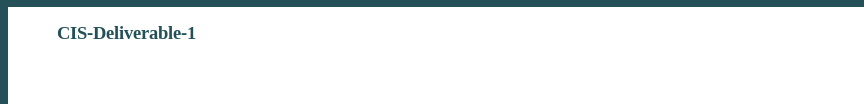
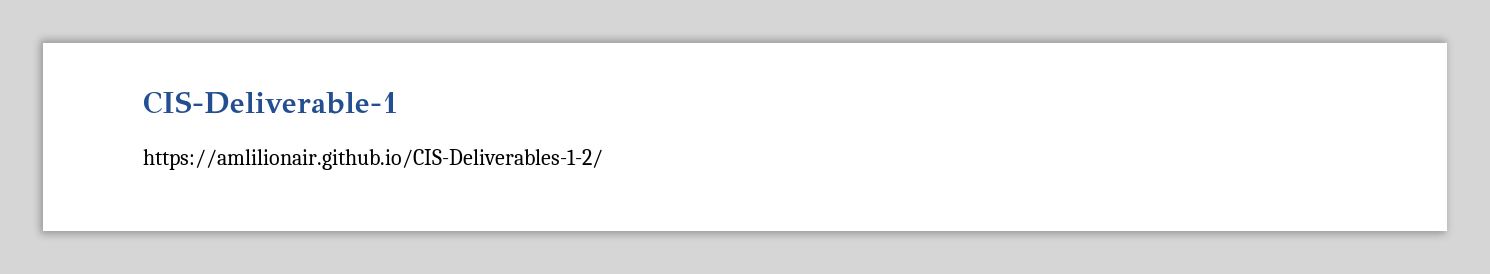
(196, 32) none -> [143,149,603,170] // https://amlilionair.github.io/CIS-Deliverables-1-2/

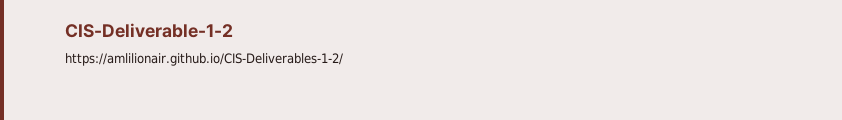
[143,91,398,114] CIS-Deliverable-1 -> [65,23,233,38] CIS-Deliverable-1-2

